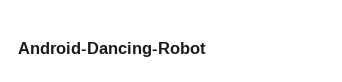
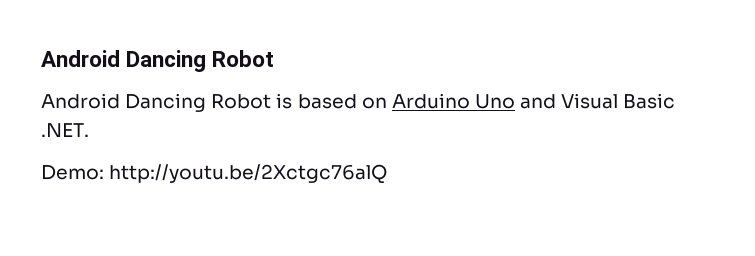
[18,42,206,57] Android-Dancing-Robot -> [41,50,275,72] [41,93,676,112] [41,123,89,137] [41,164,388,184] Android Dancing Robot // Android Dancing Robot is based on Arduino Uno and Visual Basic .NET. // Demo: http://youtu.be/2Xctgc76alQ

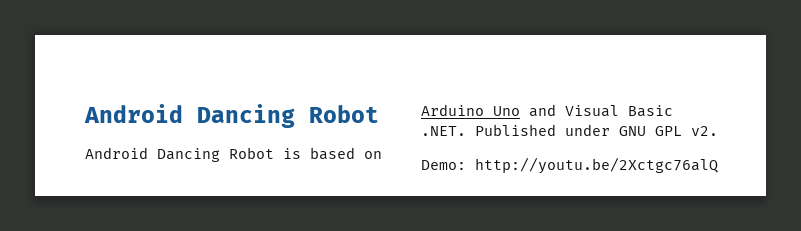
(89, 130) none -> [475,124,718,136] Published under GNU GPL v2.

